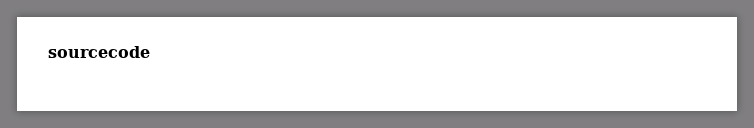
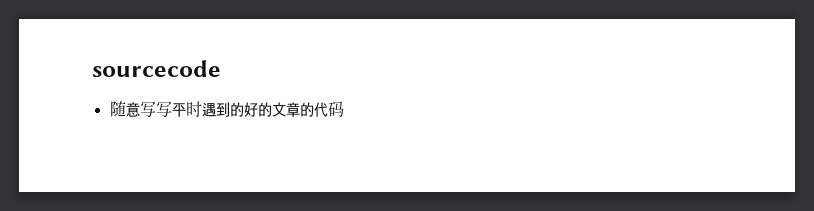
(150, 52) none -> [109,101,344,117] // 随意写写平时遇到的好的文章的代码

